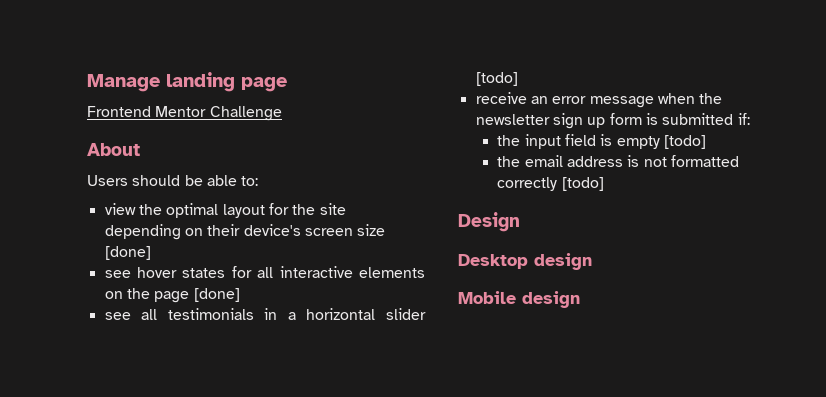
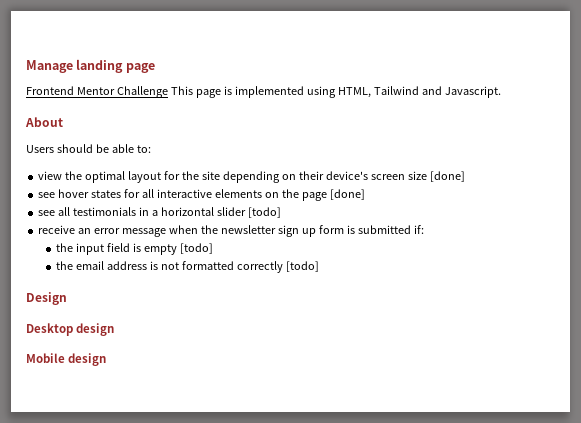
(282, 113) none -> [170,86,501,98] This page is implemented using HTML, Tailwind and Javascript.

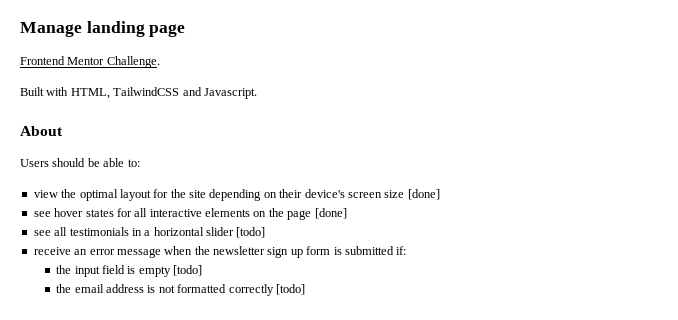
[116,86,419,98] Challenge This page is implemented using HTML, Tailwind -> [106,56,160,68] [20,87,180,99] Challenge. // Built with HTML, TailwindCSS
[26,292,67,305] [26,323,115,336] [26,353,107,366] // Design // Desktop design // Mobile design -> (305, 289) none

